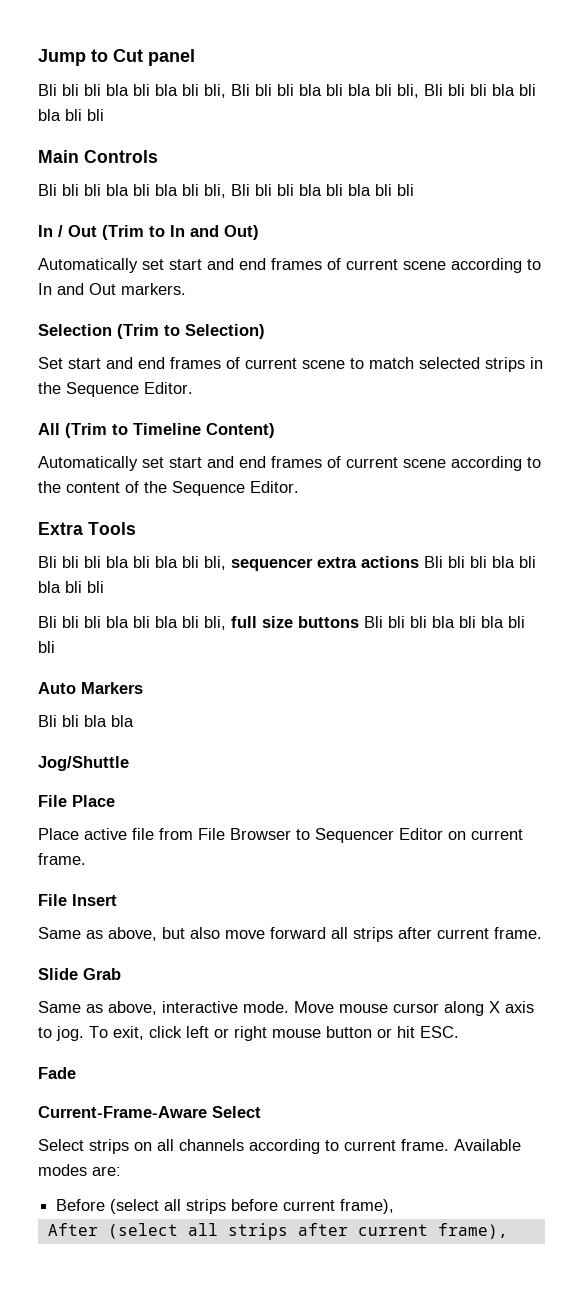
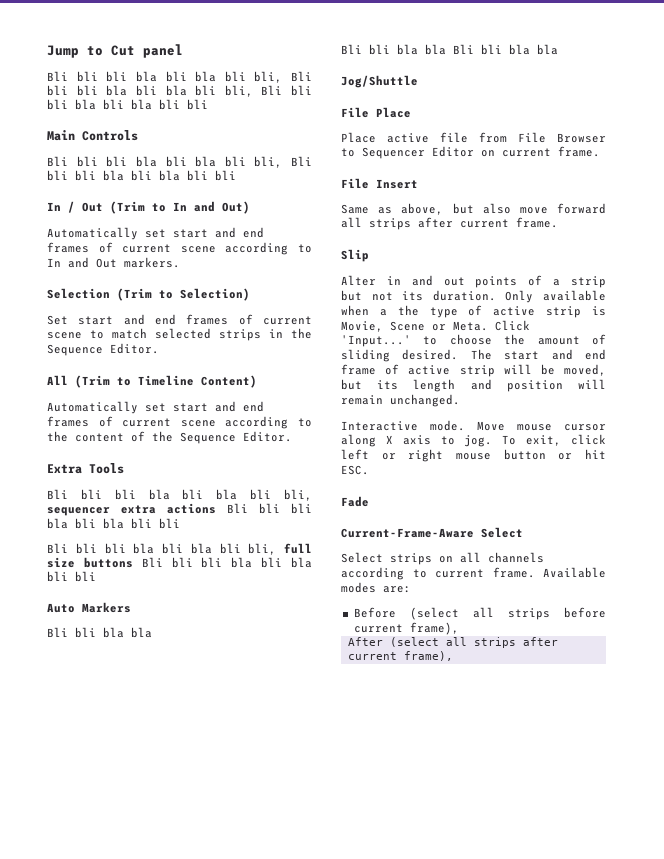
(134, 721) none -> [341,44,558,55] // Bli bli bla bla Bli bli bla bla
[38,968,121,980] [38,1001,238,1015] Slide Grab // Same as above, interactive -> [341,249,369,262] [341,275,606,288] [341,290,606,303] [341,305,606,318] [341,320,530,332] [341,334,606,347] [341,349,606,362] [341,364,606,377] [341,379,606,392] [341,394,460,407] [341,421,418,431] Slip // Alter in and out points of a strip but not its duration. Only available when a the type of active strip is Movie, Scene or Meta. Click 'Input...' to choose the amount of sliding desired. The start and end frame of active strip will be moved, but its length and position will remain unchanged. // Interactive

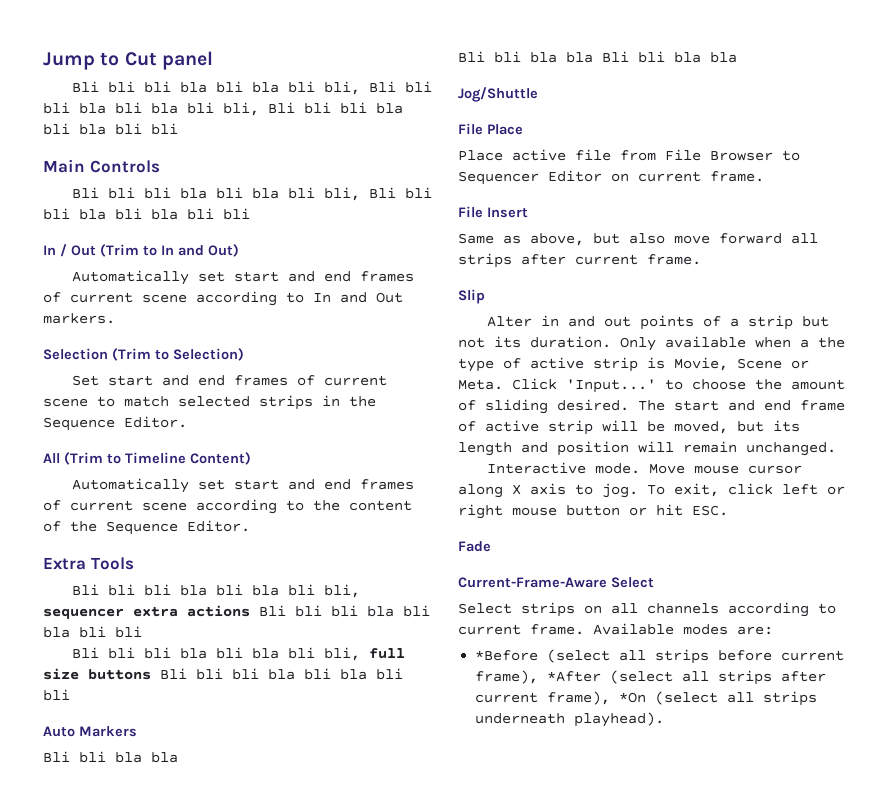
[353,607,396,618] Before -> [475,650,539,661] *Before
[347,637,383,646] // After -> [547,671,602,682] *After
(453, 656) none -> [619,691,818,706] [475,712,665,727] *On (select all strips underneath playhead).

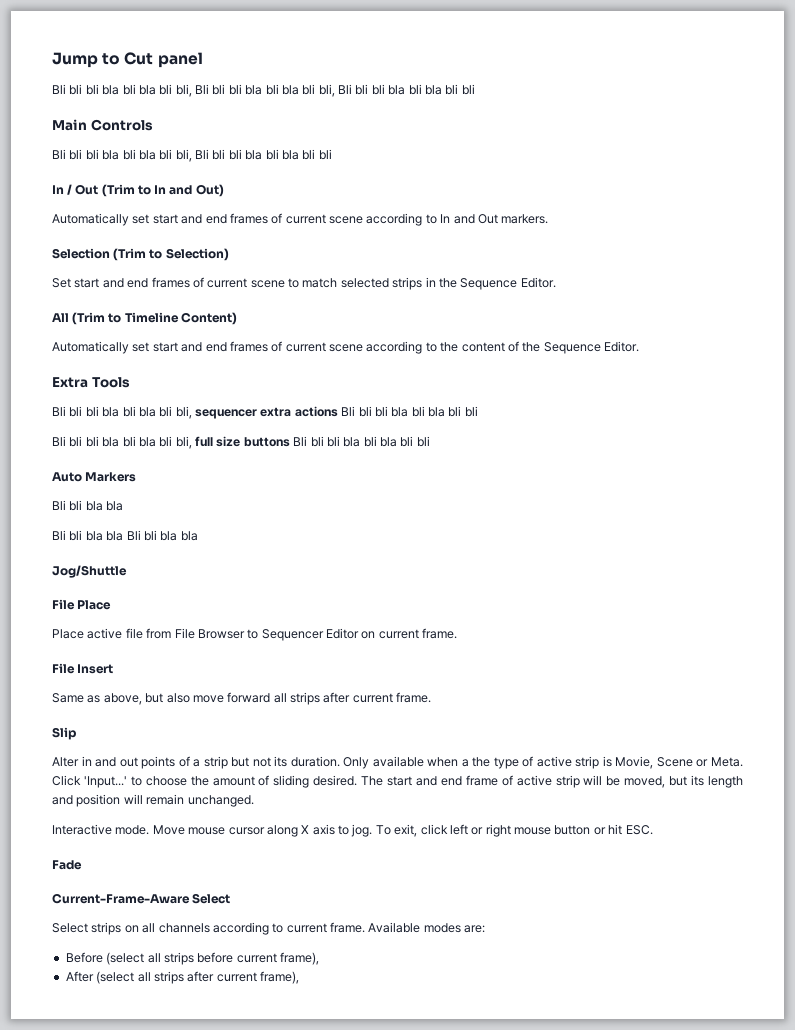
[475,650,539,661] *Before -> [65,952,103,963] Before
[547,671,602,682] *After -> [65,971,94,982] // After
[619,691,818,706] [475,712,665,727] *On (select all strips underneath playhead). -> (299, 977) none

